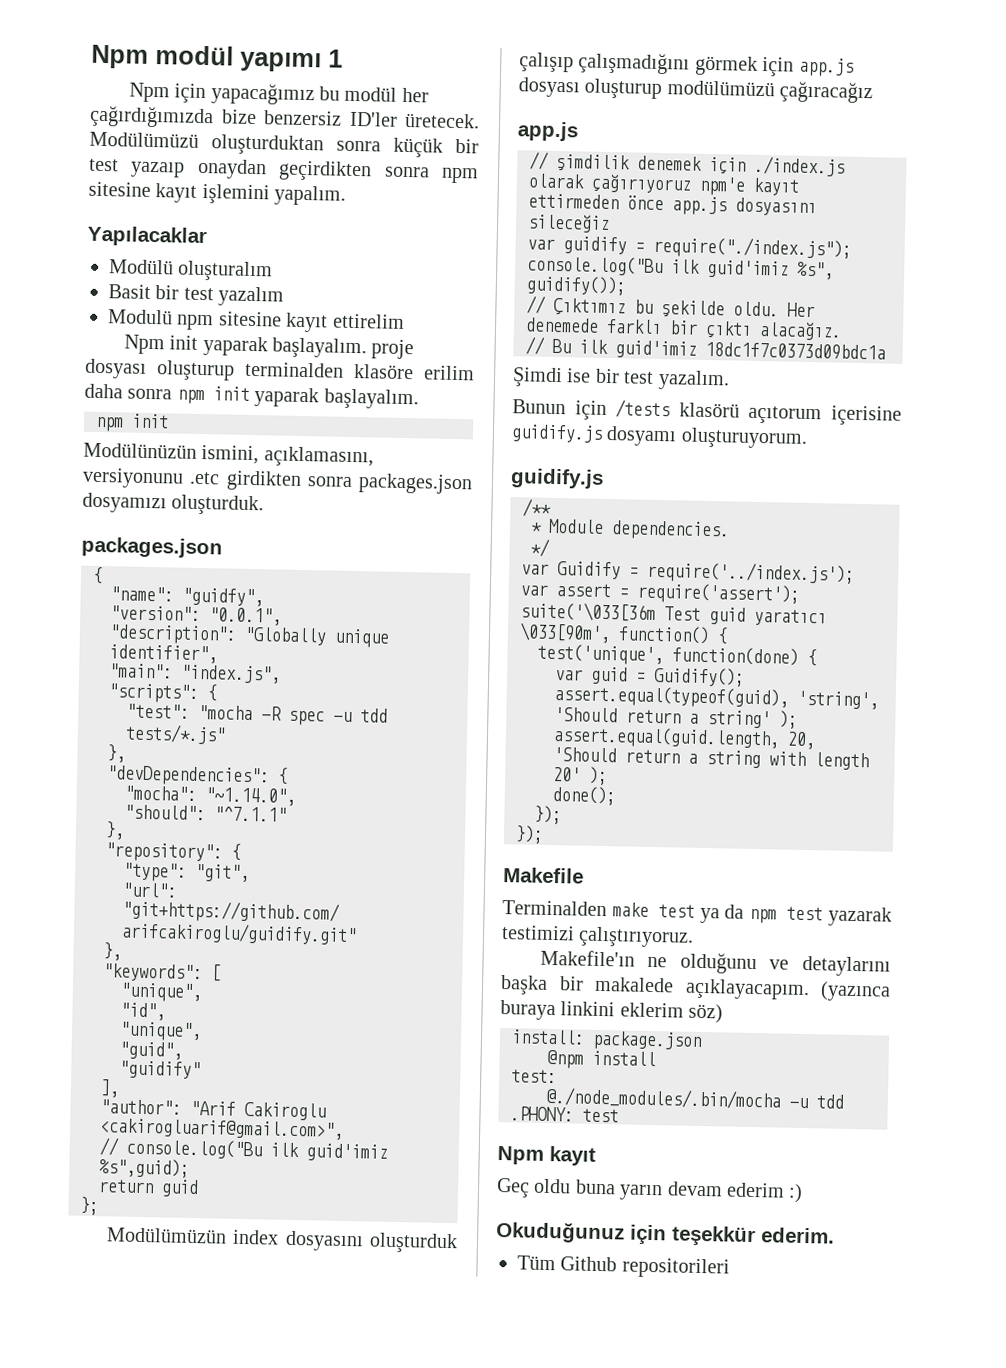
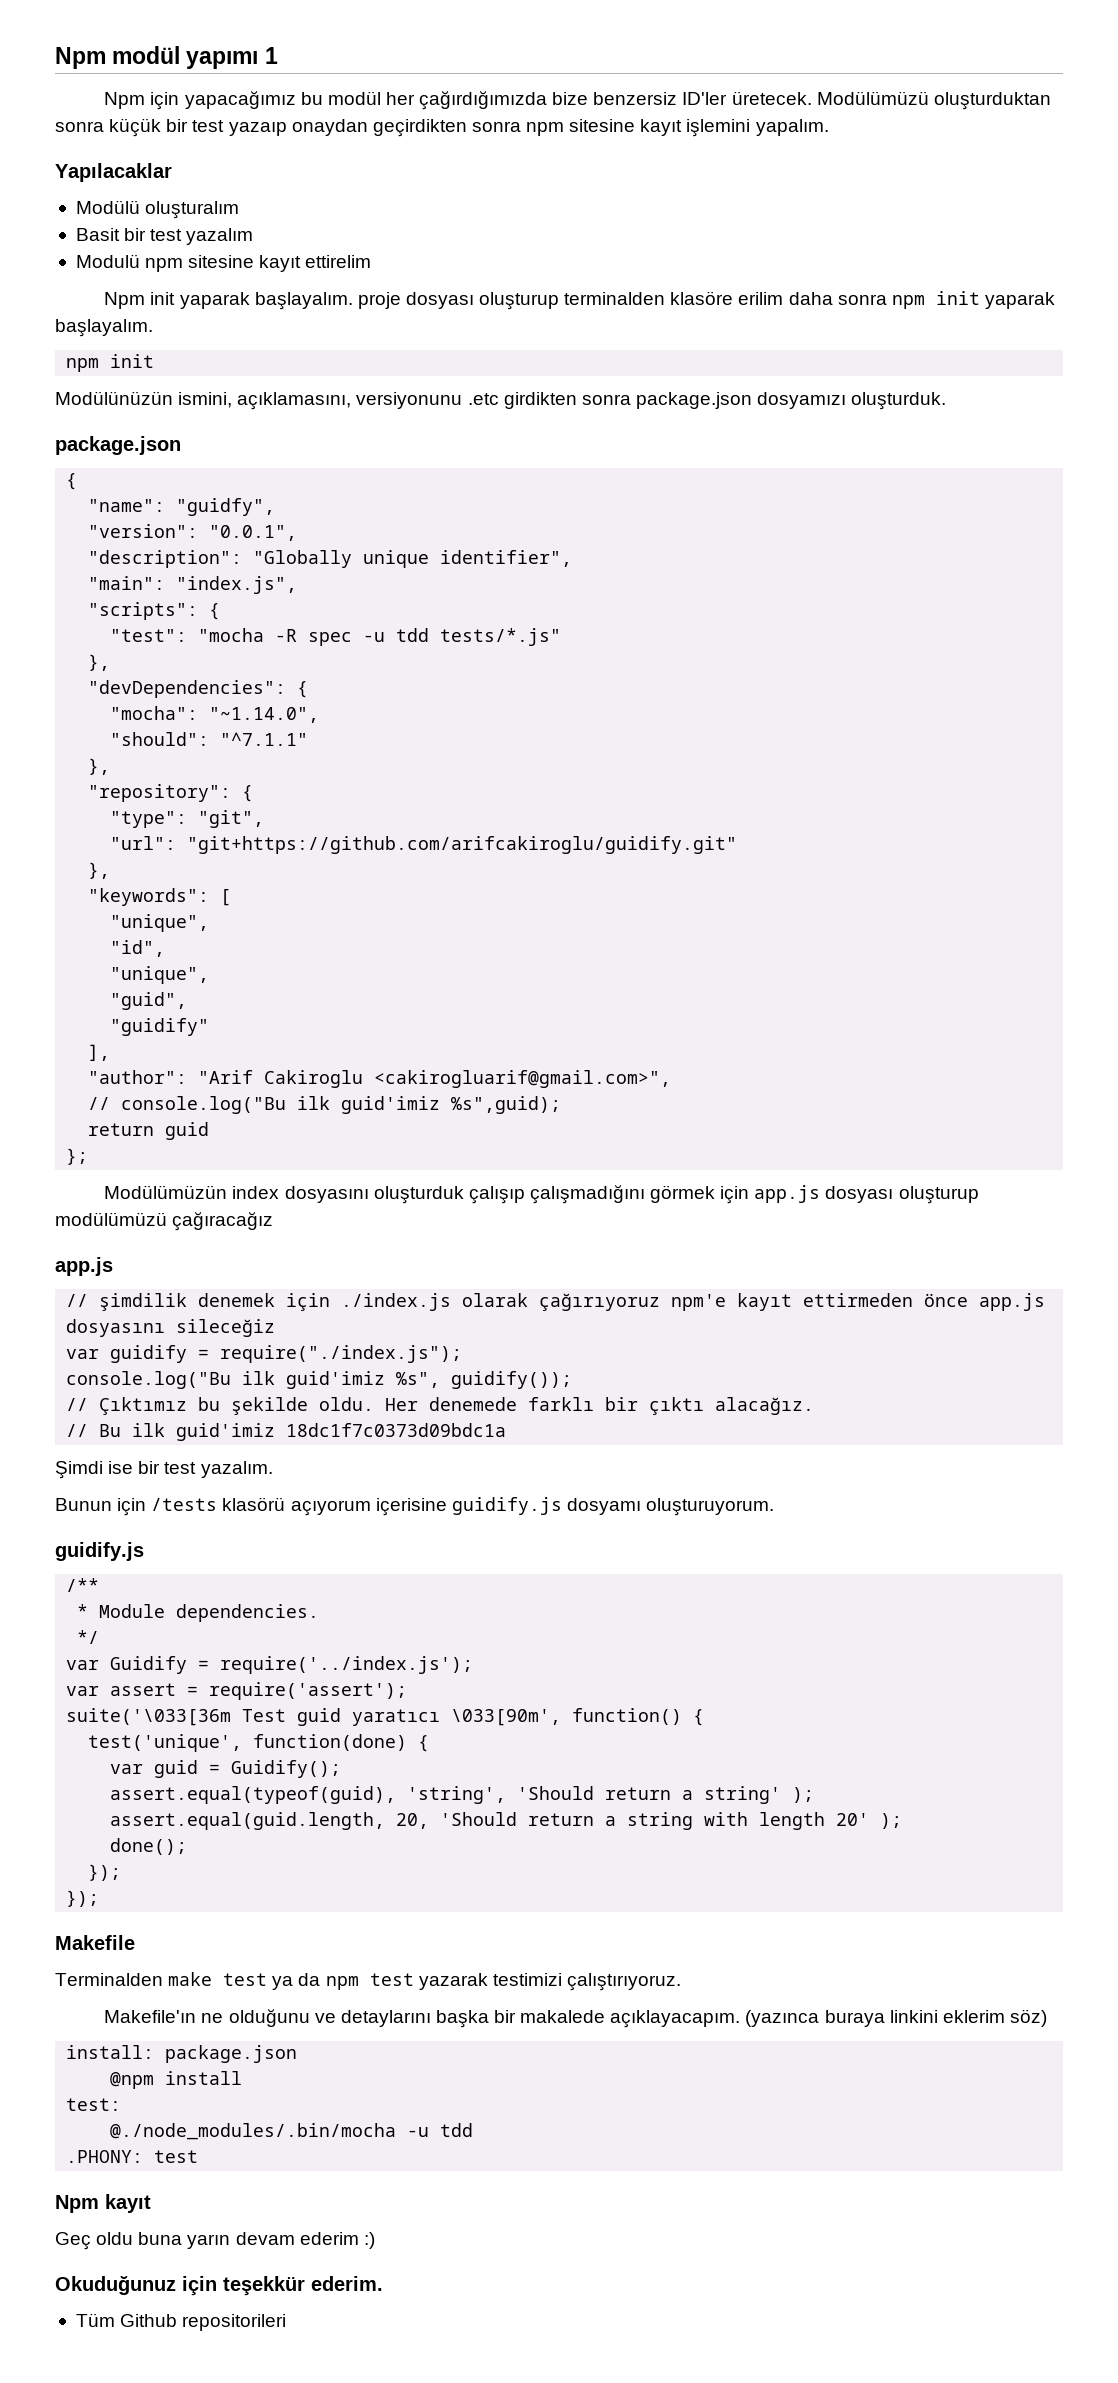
[358,473,473,495] packages.json -> [635,392,752,409] package.json
[81,536,223,559] packages.json -> [55,436,181,455] package.json
[748,405,823,425] açıtorum -> [290,1500,371,1516] açıyorum

